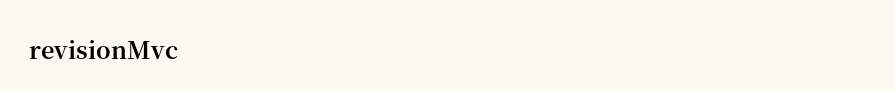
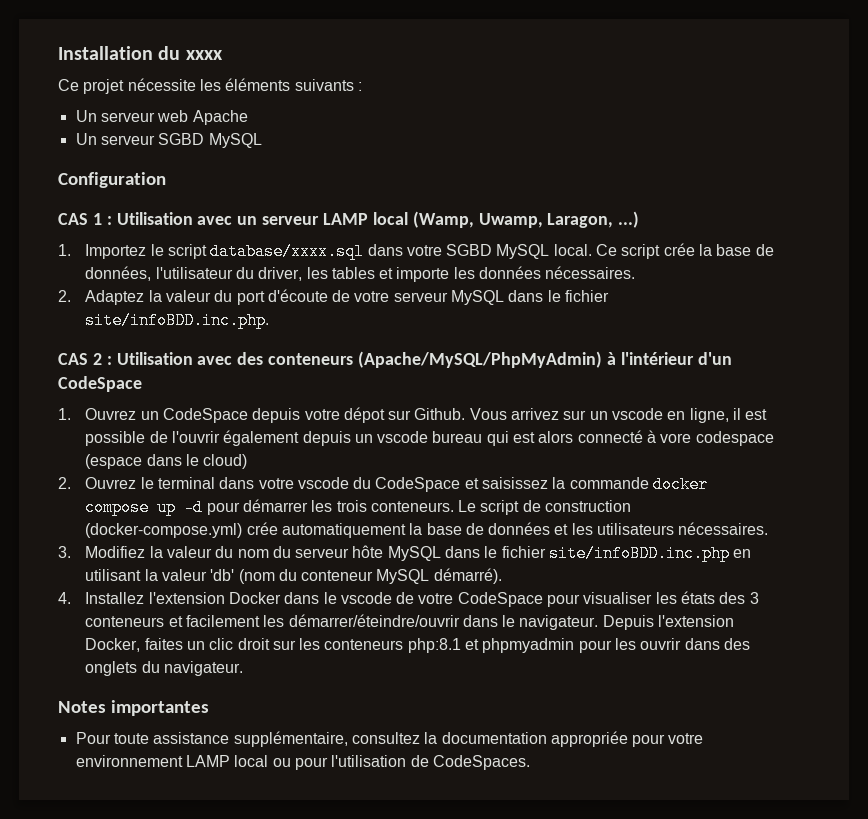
[29,40,178,59] revisionMvc -> [58,46,223,60] [58,78,362,94] [75,110,248,125] [75,133,262,148] [58,172,166,188] [58,211,640,228] [58,243,774,260] [85,266,636,282] [58,289,610,305] [85,312,270,329] [58,351,732,368] [58,376,142,392] [58,407,768,423] [85,430,774,446] [85,454,248,469] [58,476,709,493] [85,499,632,516] [85,522,769,538] [58,545,752,562] [85,568,502,584] [58,591,759,607] [85,614,735,630] [85,638,751,653] [85,661,243,676] [58,700,209,716] [75,731,704,747] [75,755,530,770] Installation du xxxx // Ce projet nécessite les éléments suivants : // Un serveur web Apache // Un serveur SGBD MySQL // Configuration // CAS 1 : Utilisation avec un serveur LAMP local (Wamp, Uwamp, Laragon, ...) // 1. Importez le script database/xxxx.sql dans votre SGBD MySQL local. Ce script crée la base de données, l'utilisateur du driver, les tables et importe les données nécessaires. // 2. Adaptez la valeur du port d'écoute de votre serveur MySQL dans le fichier site/infoBDD.inc.php. // CAS 2 : Utilisation avec des conteneurs (Apache/MySQL/PhpMyAdmin) à l'intérieur d'un CodeSpace // 1. Ouvrez un CodeSpace depuis votre dépot sur Github. Vous arrivez sur un vscode en ligne, il est possible de l'ouvrir également depuis un vscode bureau qui est alors connecté à vore codespace (espace dans le cloud) // 2. Ouvrez le terminal dans votre vscode du CodeSpace et saisissez la commande docker compose up -d pour démarrer les trois conteneurs. Le script de construction (docker-compose.yml) crée automatiquement la base de données et les utilisateurs nécessaires. // 3. Modifiez la valeur du nom du serveur hôte MySQL dans le fichier site/infoBDD.inc.php en utilisant la valeur 'db' (nom du conteneur MySQL démarré). // 4. Installez l'extension Docker dans le vscode de votre CodeSpace pour visualiser les états des 3 conteneurs et facilement les démarrer/éteindre/ouvrir dans le navigateur. Depuis l'extension Docker, faites un clic droit sur les conteneurs php:8.1 et phpmyadmin pour les ouvrir dans des onglets du navigateur. // Notes importantes // Pour toute assistance supplémentaire, consultez la documentation appropriée pour votre environnement LAMP local ou pour l'utilisation de CodeSpaces.

